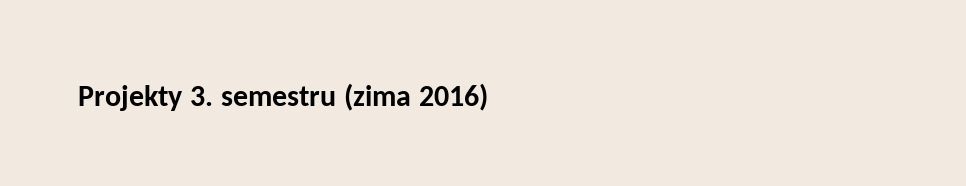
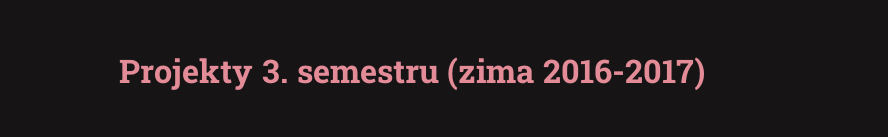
[419,83,489,111] 2016) -> [543,57,706,91] 2016-2017)

